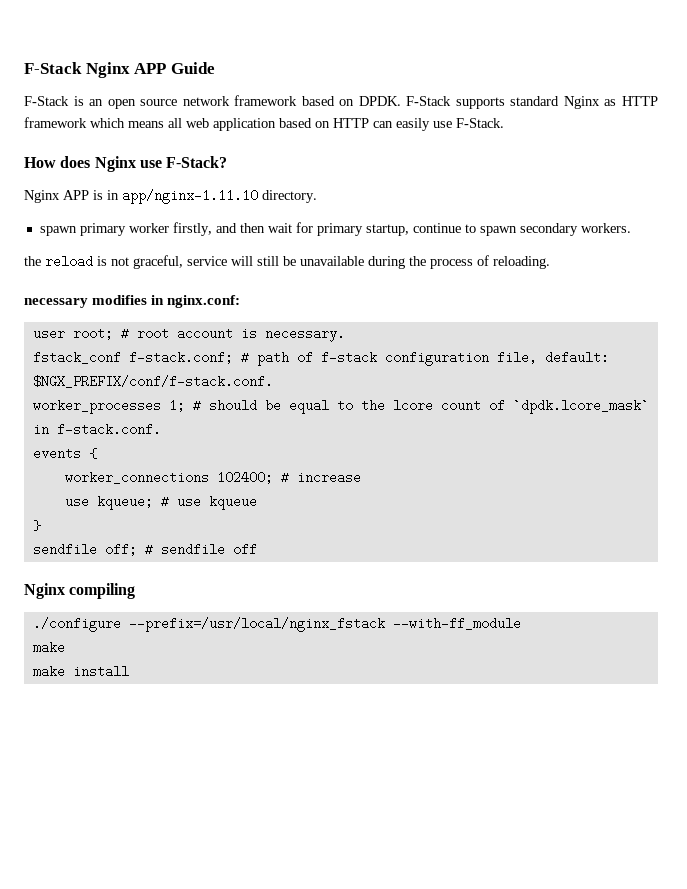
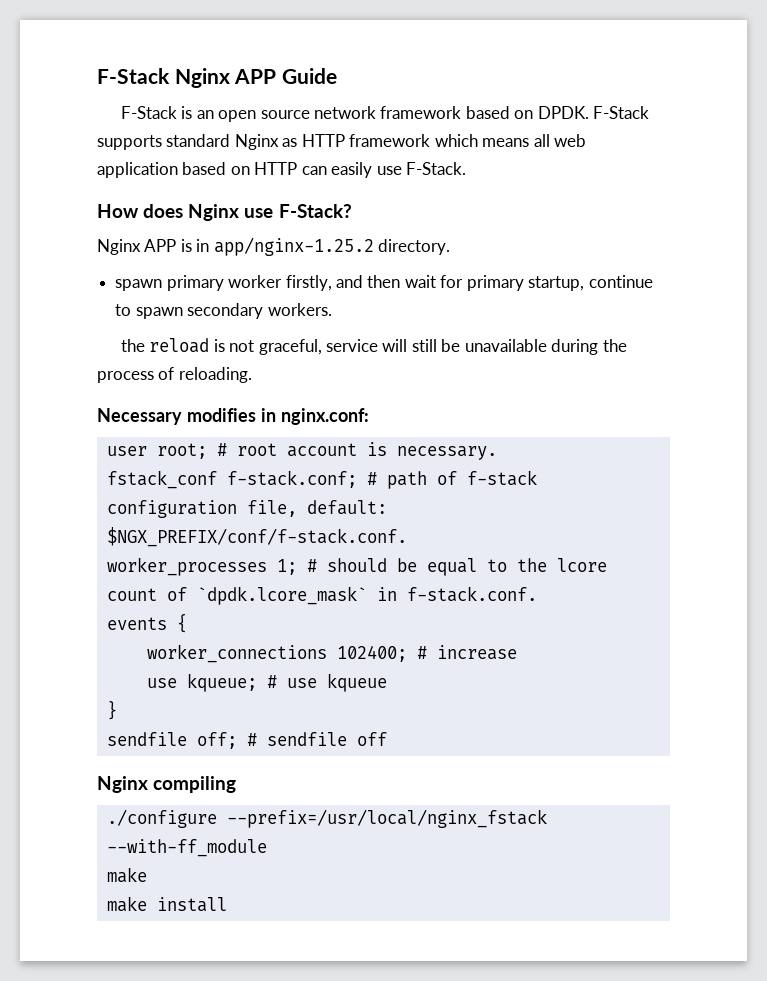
[122,189,258,204] app/nginx-1.11.10 -> [213,237,374,256] app/nginx-1.25.2
[24,298,88,308] necessary -> [97,408,182,425] Necessary

